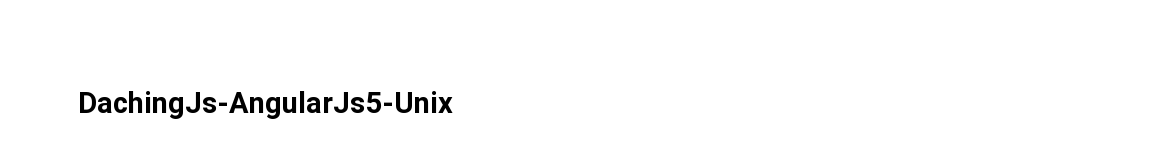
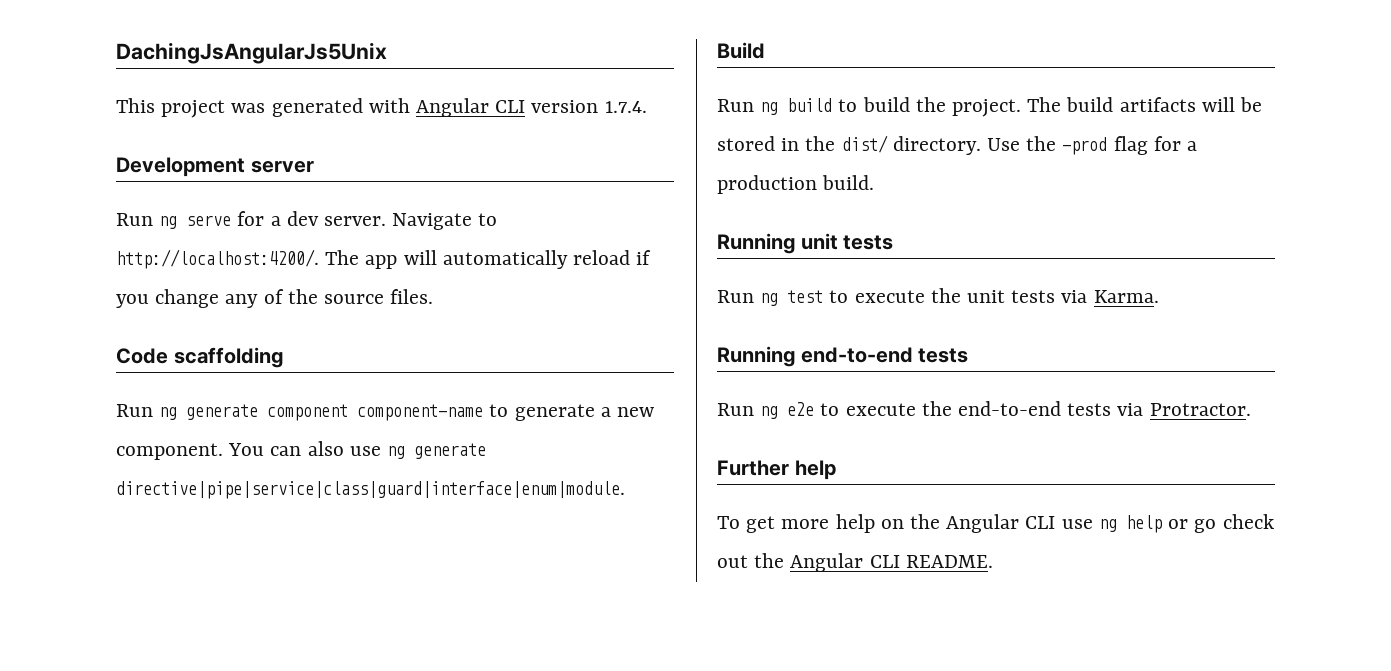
[78,91,453,119] DachingJs-AngularJs5-Unix -> [116,42,387,64] [116,98,647,118] [116,157,314,177] [116,211,498,230] [116,249,652,269] [116,289,434,308] [116,347,283,368] [116,404,655,421] [116,441,487,460] [116,481,625,499] [717,42,765,59] [717,97,1263,117] [717,135,1198,155] [717,175,875,194] [717,233,894,254] [717,288,1159,306] [717,346,969,367] [717,401,1251,419] [717,460,836,480] [717,514,1274,533] [717,553,993,572] DachingJsAngularJs5Unix // This project was generated with Angular CLI version 1.7.4. // Development server // Run ng serve for a dev server. Navigate to http://localhost:4200/. The app will automatically reload if you change any of the source files. // Code scaffolding // Run ng generate component component-name to generate a new component. You can also use ng generate directive|pipe|service|class|guard|interface|enum|module. // Build // Run ng build to build the project. The build artifacts will be stored in the dist/ directory. Use the -prod flag for a production build. // Running unit tests // Run ng test to execute the unit tests via Karma. // Running end-to-end tests // Run ng e2e to execute the end-to-end tests via Protractor. // Further help // To get more help on the Angular CLI use ng help or go check out the Angular CLI README.

